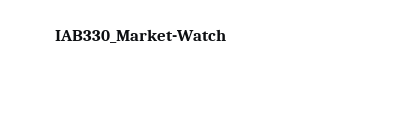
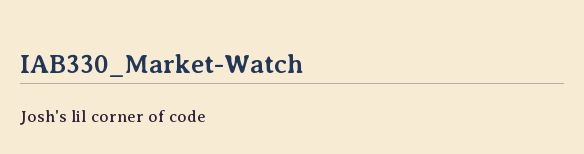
(226, 36) none -> [20,110,206,125] // Josh's lil corner of code

